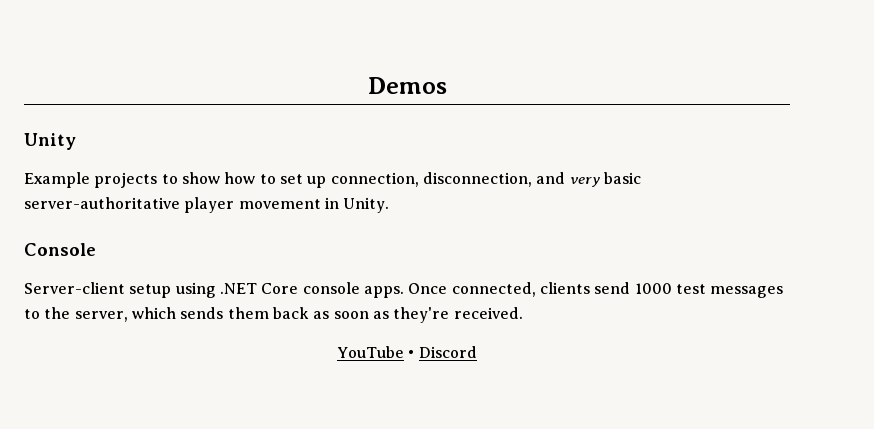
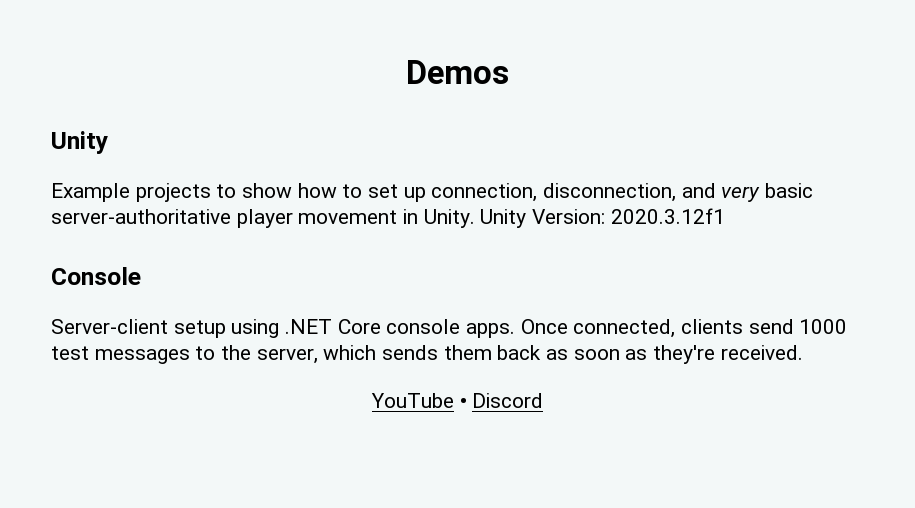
(390, 205) none -> [480,208,725,228] Unity Version: 2020.3.12f1

